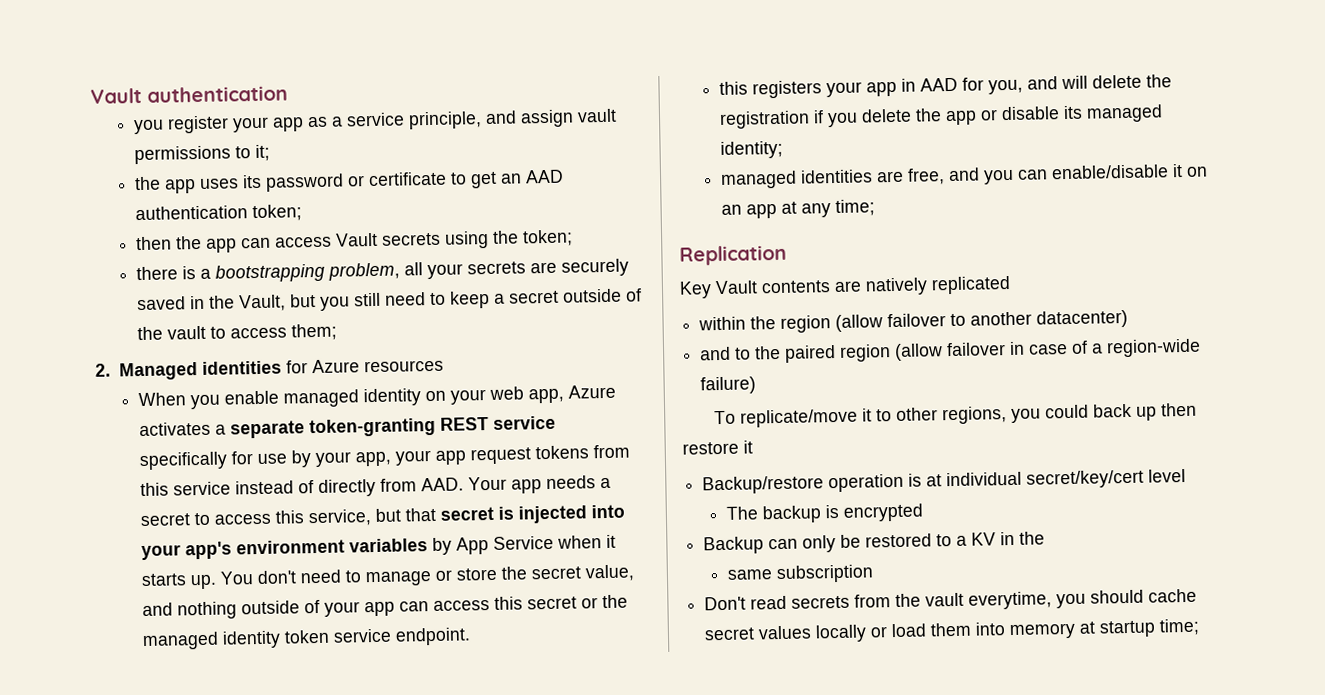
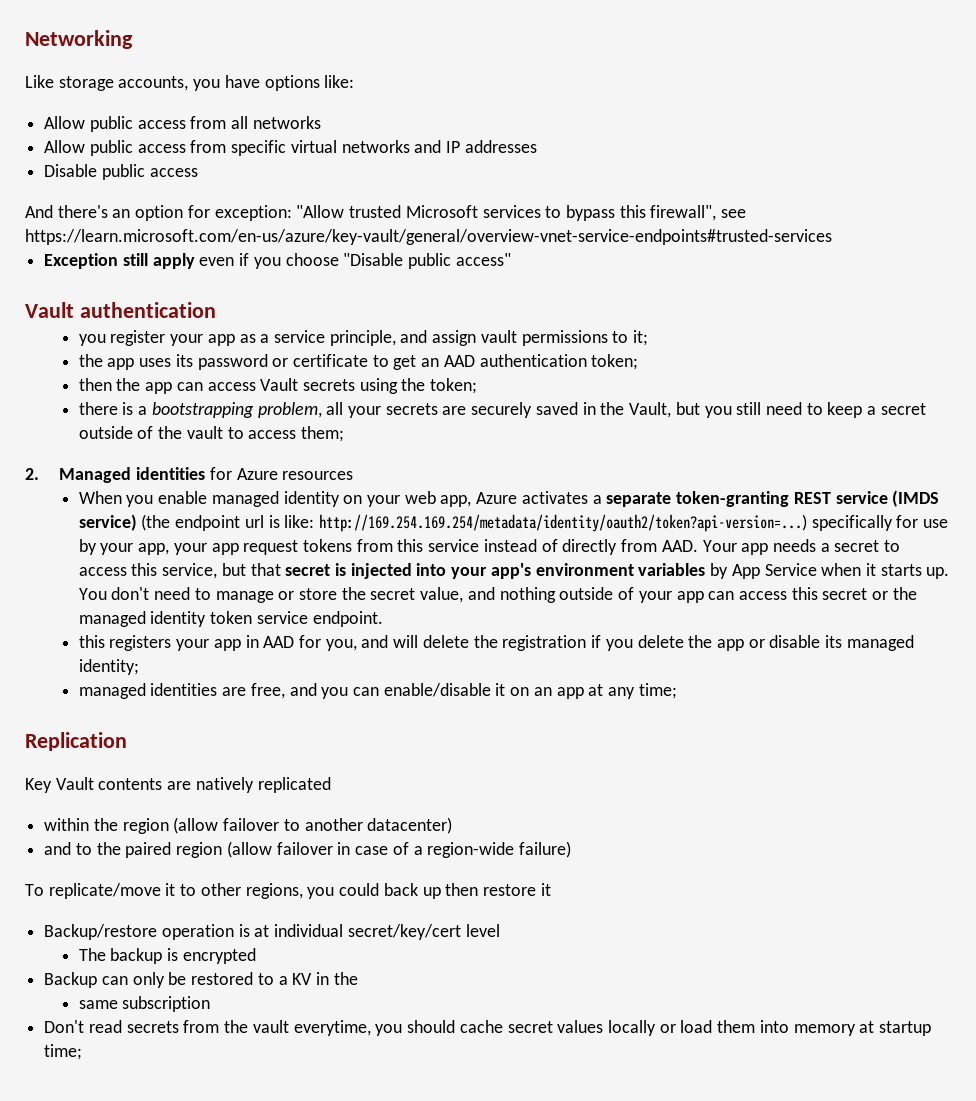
(90, 95) none -> [25,30,133,49] [25,75,355,91] [44,116,321,132] [44,140,537,156] [44,164,198,180] [25,205,747,221] [25,229,832,245] [44,253,511,269] Networking // Like storage accounts, you have options like: // Allow public access from all networks // Allow public access from specific virtual networks and IP addresses // Disable public access // And there's an option for exception: "Allow trusted Microsoft services to bypass this firewall", see https://learn.microsoft.com/en-us/azure/key-vault/general/overview-vnet-service-endpoints#trusted-services // Exception still apply even if you choose "Disable public access" //
(556, 422) none -> [892,490,940,507] [78,514,808,532] (IMDS service) (the endpoint url is like: http://169.254.169.254/metadata/identity/oauth2/token?api-version=...)

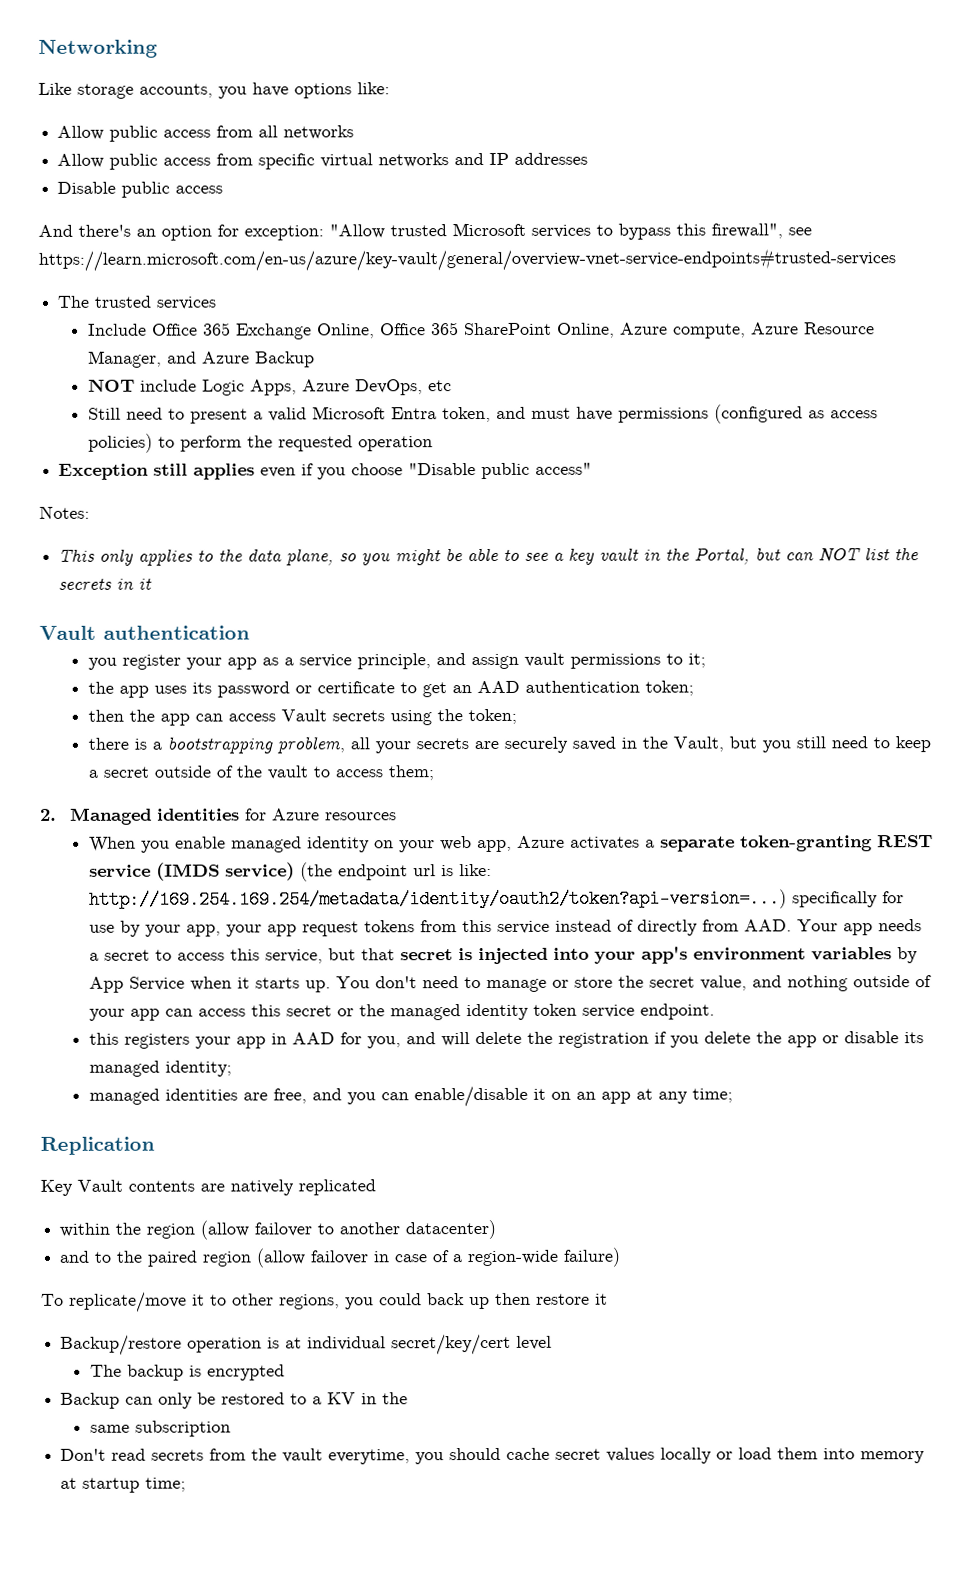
(832, 237) none -> [57,295,217,310] [87,322,875,340] [87,350,315,368] [87,378,452,396] [87,404,878,424] [87,433,433,453] // The trusted services // Include Office 365 Exchange Online, Office 365 SharePoint Online, Azure compute, Azure Resource Manager, and Azure Backup // NOT include Logic Apps, Azure DevOps, etc // Still need to present a valid Microsoft Entra token, and must have permissions (configured as access policies) to perform the requested operation
[152,253,195,269] apply -> [193,463,256,480] applies
(511, 259) none -> [39,505,90,519] [58,547,920,566] [58,578,153,590] // Notes: // This only applies to the data plane, so you might be able to see a key vault in the Portal, but can NOT list the secrets in it

